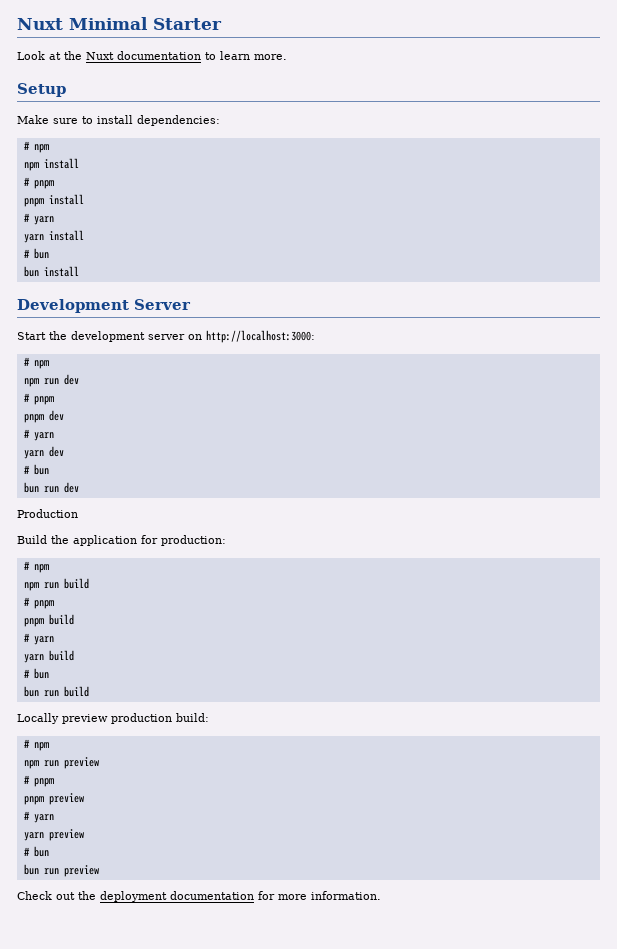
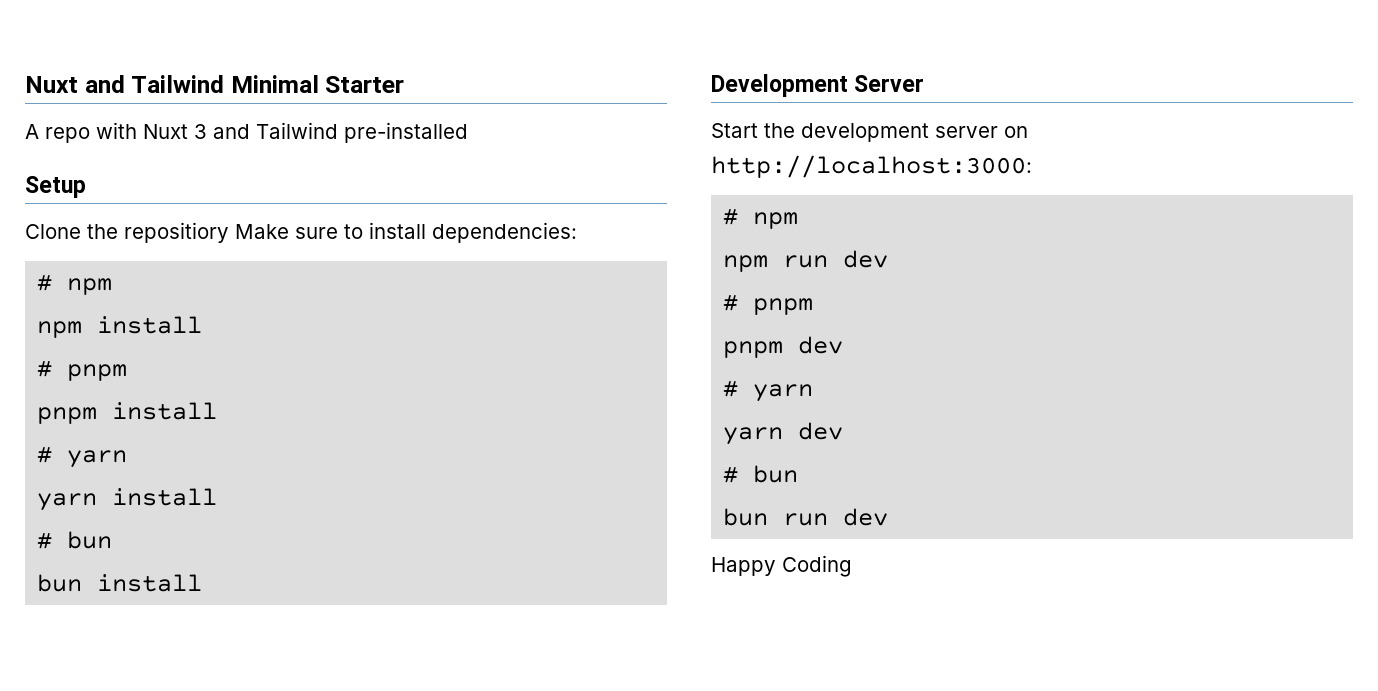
[17,18,63,30] Nuxt -> [25,75,225,93] Nuxt and Tailwind
[17,51,287,60] [17,83,66,97] Look at the Nuxt documentation to learn more. // Setup // -> [25,122,468,143] [25,176,86,198] [25,222,229,243] A repo with Nuxt 3 and Tailwind pre-installed // Setup // Clone the repositiory
[17,509,78,518] [17,535,226,546] [23,561,49,573] [23,578,89,591] [23,597,54,609] [23,614,74,627] [23,633,54,645] [23,650,74,663] [23,668,49,679] [23,686,89,697] [17,713,209,724] [23,739,49,751] [23,757,99,769] [23,775,54,787] [23,793,84,805] [23,811,54,823] [23,829,84,841] [23,846,49,857] [23,864,99,877] [17,891,381,902] Production // Build the application for production: // # npm // npm run build // # pnpm // pnpm build // # yarn // yarn build // # bun // bun run build // Locally preview production build: // # npm // npm run preview // # pnpm // pnpm preview // # yarn // yarn preview // # bun // bun run preview // Check out the deployment documentation for more information. -> [711,555,852,577] Happy Coding

